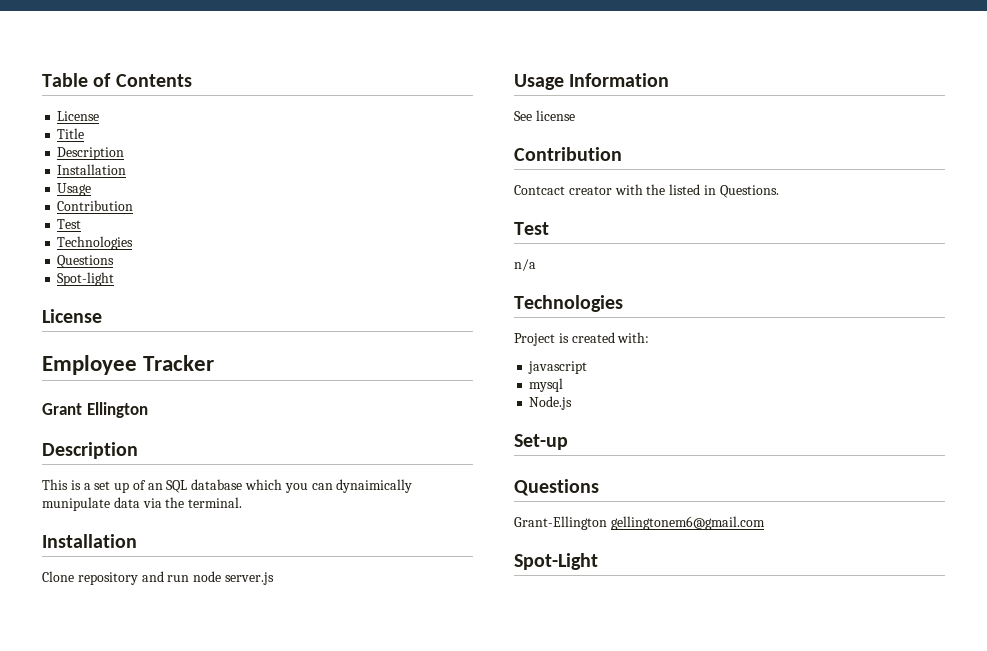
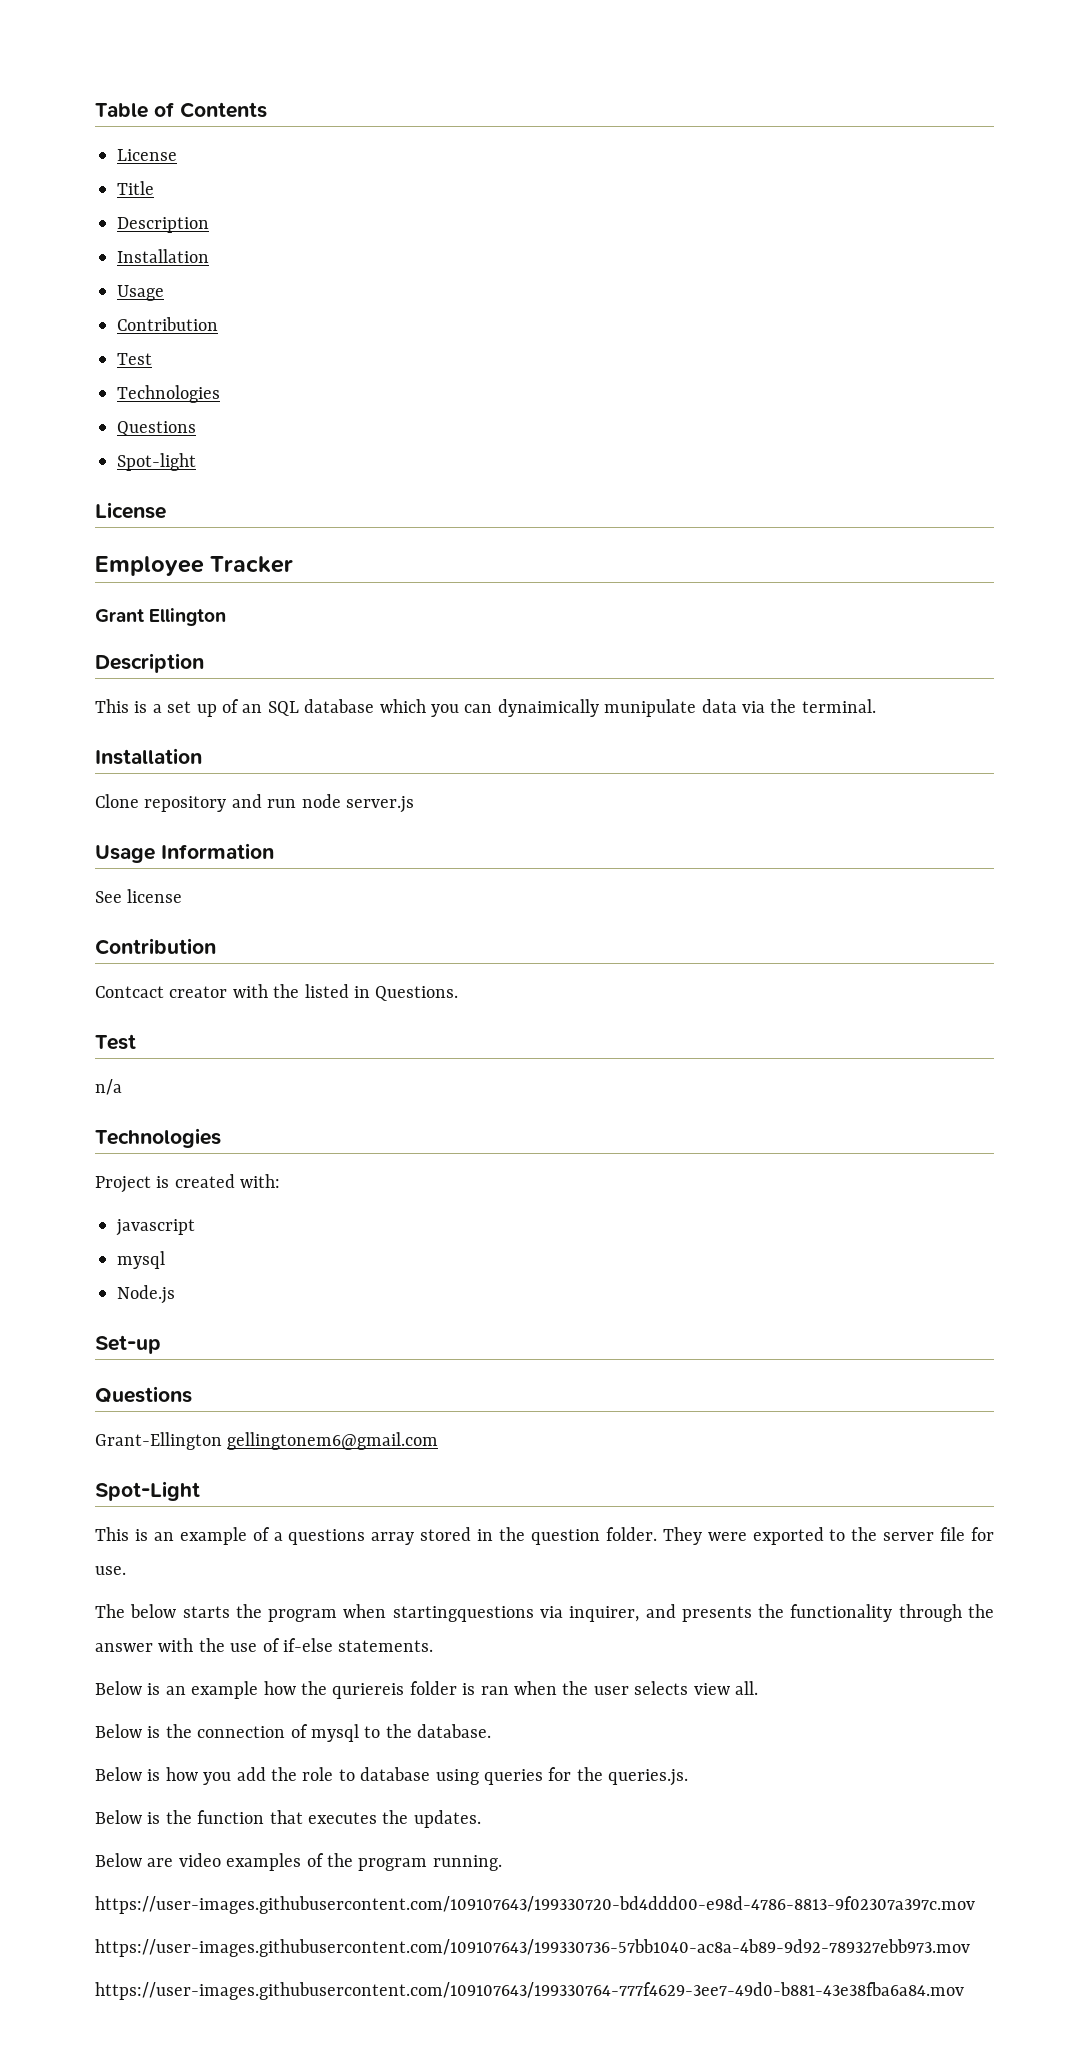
(598, 561) none -> [95,1527,994,1545] [95,1566,126,1575] [95,1604,995,1622] [95,1638,434,1652] [95,1681,758,1699] [95,1724,492,1742] [95,1767,689,1786] [95,1810,481,1828] [95,1853,502,1871] [95,1896,975,1914] [95,1939,970,1957] [95,1982,964,2000] // This is an example of a questions array stored in the question folder. They were exported to the server file for use. // The below starts the program when startingquestions via inquirer, and presents the functionality through the answer with the use of if-else statements. // Below is an example how the quriereis folder is ran when the user selects view all. // Below is the connection of mysql to the database. // Below is how you add the role to database using queries for the queries.js. // Below is the function that executes the updates. // Below are video examples of the program running. // https://user-images.githubusercontent.com/109107643/199330720-bd4ddd00-e98d-4786-8813-9f02307a397c.mov // https://user-images.githubusercontent.com/109107643/199330736-57bb1040-ac8a-4b89-9d92-789327ebb973.mov // https://user-images.githubusercontent.com/109107643/199330764-777f4629-3ee7-49d0-b881-43e38fba6a84.mov

